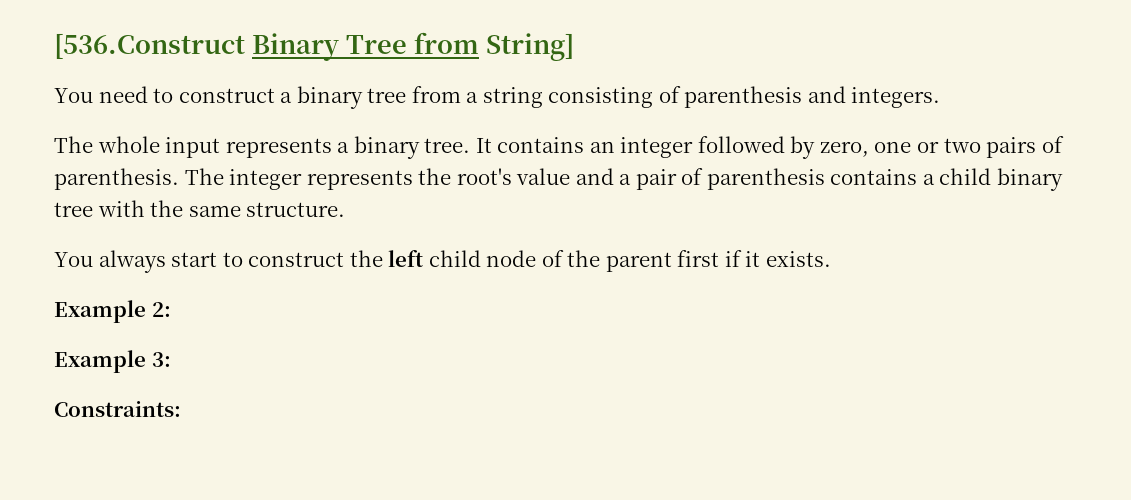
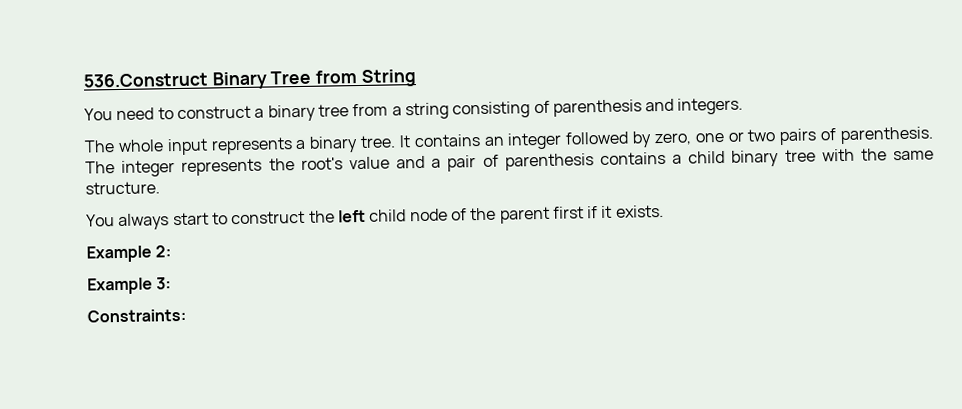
[54,33,245,59] [536.Construct -> [83,72,208,88] 536.Construct
[485,33,574,61] String] -> [360,69,417,87] String

